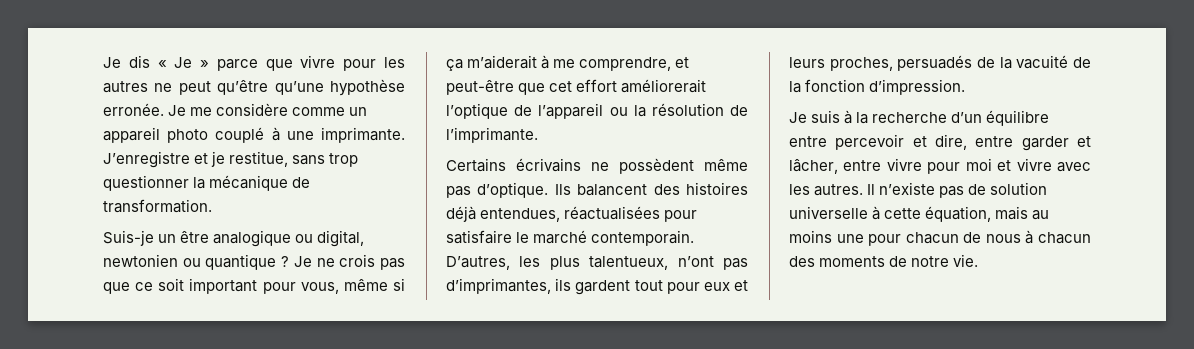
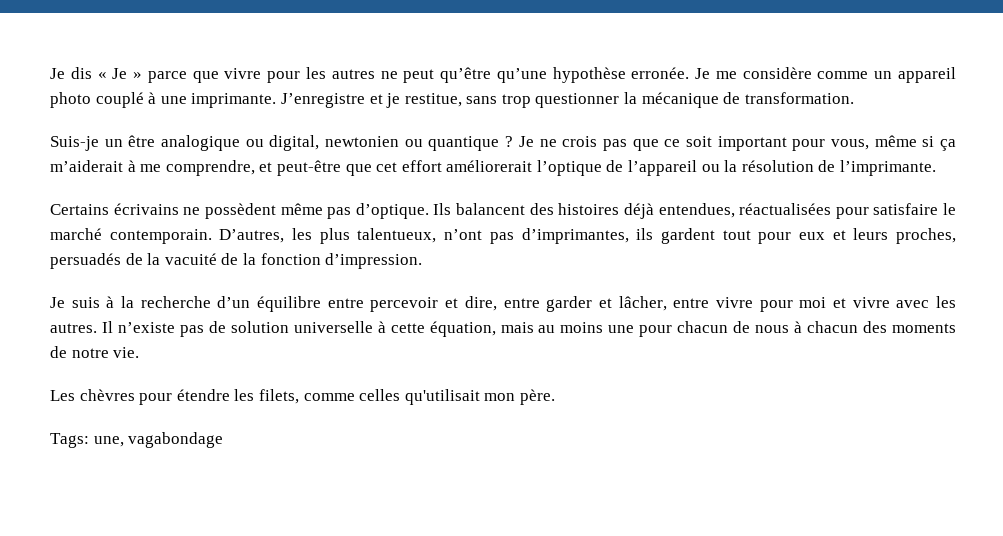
(979, 260) none -> [50,389,555,405] [50,432,224,448] // Les chèvres pour étendre les filets, comme celles qu'utilisait mon père. // Tags: une, vagabondage

